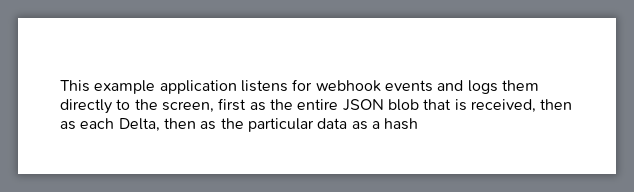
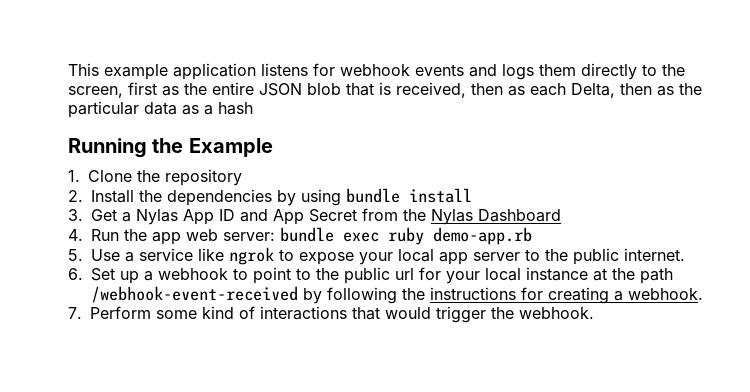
(419, 124) none -> [68,138,273,158] [68,169,242,186] [68,188,472,206] [68,208,561,225] [68,227,532,245] [68,247,685,265] [68,267,673,284] [91,286,703,304] [68,306,594,323] // Running the Example // 1. Clone the repository // 2. Install the dependencies by using bundle install // 3. Get a Nylas App ID and App Secret from the Nylas Dashboard // 4. Run the app web server: bundle exec ruby demo-app.rb // 5. Use a service like ngrok to expose your local app server to the public internet. // 6. Set up a webhook to point to the public url for your local instance at the path /webhook-event-received by following the instructions for creating a webhook. // 7. Perform some kind of interactions that would trigger the webhook.

